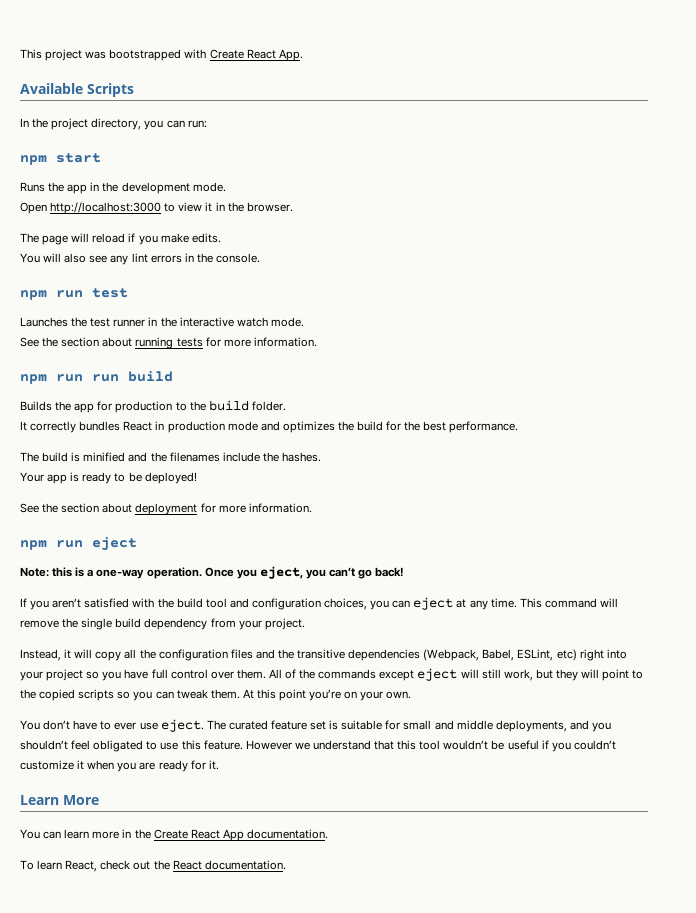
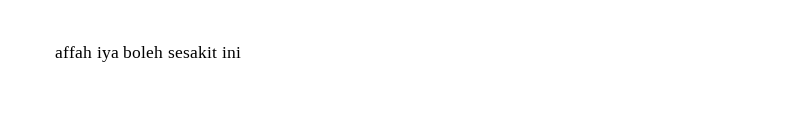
[20,49,303,61] [20,83,134,97] [20,118,207,130] [20,153,101,165] [20,182,226,194] [20,202,293,214] [20,233,221,245] [20,253,260,265] [20,288,128,300] [20,317,304,327] [20,337,317,349] [20,371,173,384] [20,400,286,413] [20,421,519,433] [20,452,321,462] [20,472,197,484] [20,503,312,515] [20,537,137,551] [20,566,405,579] [20,597,618,610] [20,618,305,630] [20,649,627,661] [20,668,644,681] [20,689,412,701] [20,719,611,732] [20,740,616,752] [20,760,219,772] [20,795,99,805] [20,829,328,841] [20,860,286,872] This project was bootstrapped with Create React App. // Available Scripts // In the project directory, you can run: // npm start // Runs the app in the development mode. // Open http://localhost:3000 to view it in the browser. // The page will reload if you make edits. // You will also see any lint errors in the console. // npm run test // Launches the test runner in the interactive watch mode. // See the section about running tests for more information. // npm run run build // Builds the app for production to the build folder. // It correctly bundles React in production mode and optimizes the build for the best performance. // The build is minified and the filenames include the hashes. // Your app is ready to be deployed! // See the section about deployment for more information. // npm run eject // Note: this is a one-way operation. Once you eject, you can’t go back! // If you aren’t satisfied with the build tool and configuration choices, you can eject at any time. This command will remove the single build dependency from your project. // Instead, it will copy all the configuration files and the transitive dependencies (Webpack, Babel, ESLint, etc) right into your project so you have full control over them. All of the commands except eject will still work, but they will point to the copied scripts so you can tweak them. At this point you’re on your own. // You don’t have to ever use eject. The curated feature set is suitable for small and middle deployments, and you shouldn’t feel obligated to use this feature. However we understand that this tool wouldn’t be useful if you couldn’t customize it when you are ready for it. // Learn More // You can learn more in the Create React App documentation. // To learn React, check out the React documentation. -> [55,46,241,62] affah iya boleh sesakit ini

